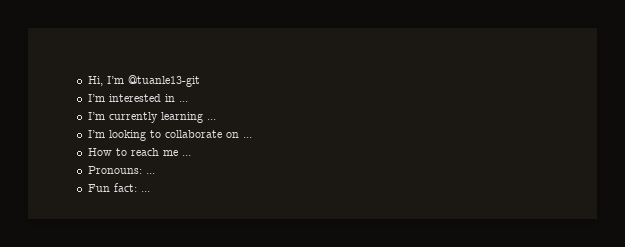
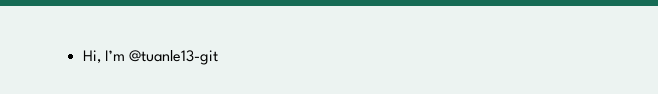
[87,94,188,102] [87,112,216,123] [87,130,252,141] [87,148,191,156] [87,166,155,174] [87,183,150,192] // I’m interested in ... // I’m currently learning ... // I’m looking to collaborate on ... // How to reach me ... // Pronouns: ... // Fun fact: ... -> (219, 57) none

